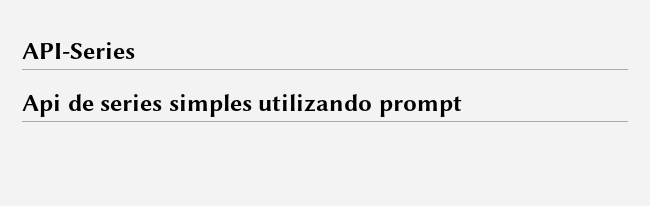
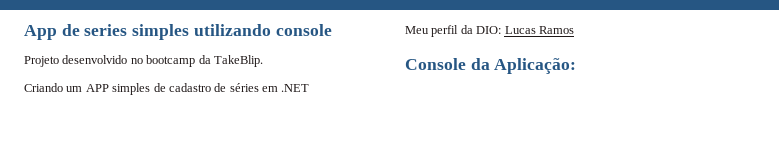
[22,42,135,59] [22,94,61,117] API-Series // Api -> [24,25,57,40] App
[379,96,463,117] prompt -> [275,24,332,36] [24,55,263,67] [24,83,310,95] [405,25,574,37] [405,58,577,74] console // Projeto desenvolvido no bootcamp da TakeBlip. // Criando um APP simples de cadastro de séries em .NET // Meu perfil da DIO: Lucas Ramos // Console da Aplicação:

